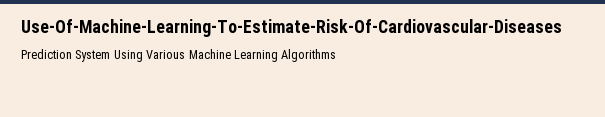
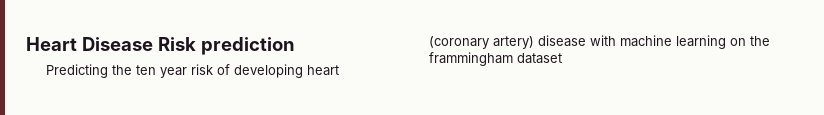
[21,19,562,37] [21,49,337,62] Use-Of-Machine-Learning-To-Estimate-Risk-Of-Cardiovascular-Diseases // Prediction System Using Various Machine Learning Algorithms -> [26,37,295,55] [46,64,340,78] [429,35,770,49] [429,52,562,66] Heart Disease Risk prediction // Predicting the ten year risk of developing heart (coronary artery) disease with machine learning on the frammingham dataset

